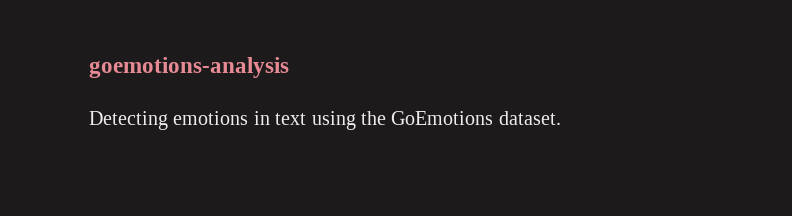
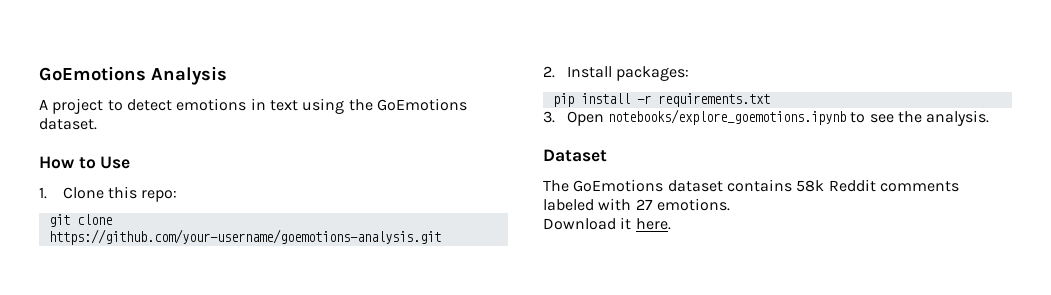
[89,57,289,78] [89,111,168,130] goemotions-analysis // Detecting -> [39,66,227,85] [39,98,172,114] GoEmotions Analysis // A project to detect
(561, 118) none -> [39,156,131,169] [39,186,178,202] [48,214,112,227] [48,229,441,245] [543,66,689,81] [552,93,770,107] [543,109,990,126] [543,149,607,162] [543,179,959,192] [543,198,730,211] [543,217,671,230] // How to Use // 1. Clone this repo: // git clone https://github.com/your-username/goemotions-analysis.git // 2. Install packages: // pip install -r requirements.txt // 3. Open notebooks/explore_goemotions.ipynb to see the analysis. // Dataset // The GoEmotions dataset contains 58k Reddit comments labeled with 27 emotions. // Download it here.

